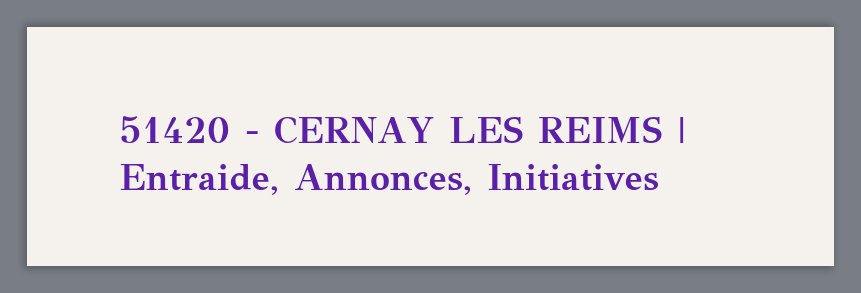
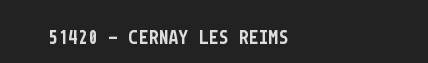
[676,117,686,143] [119,164,659,195] | Entraide, Annonces, Initiatives -> (288, 37) none

